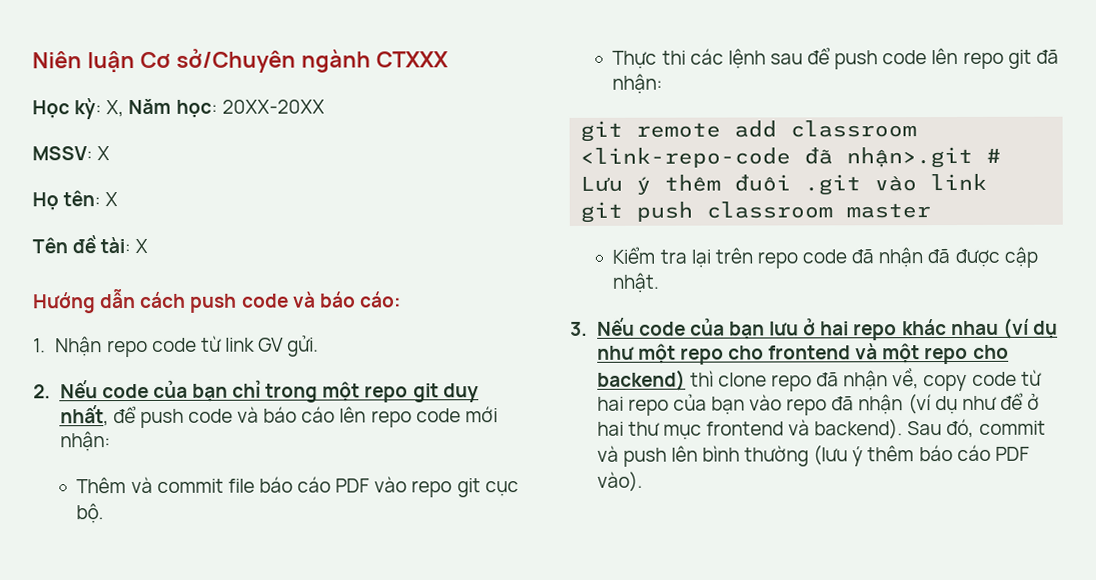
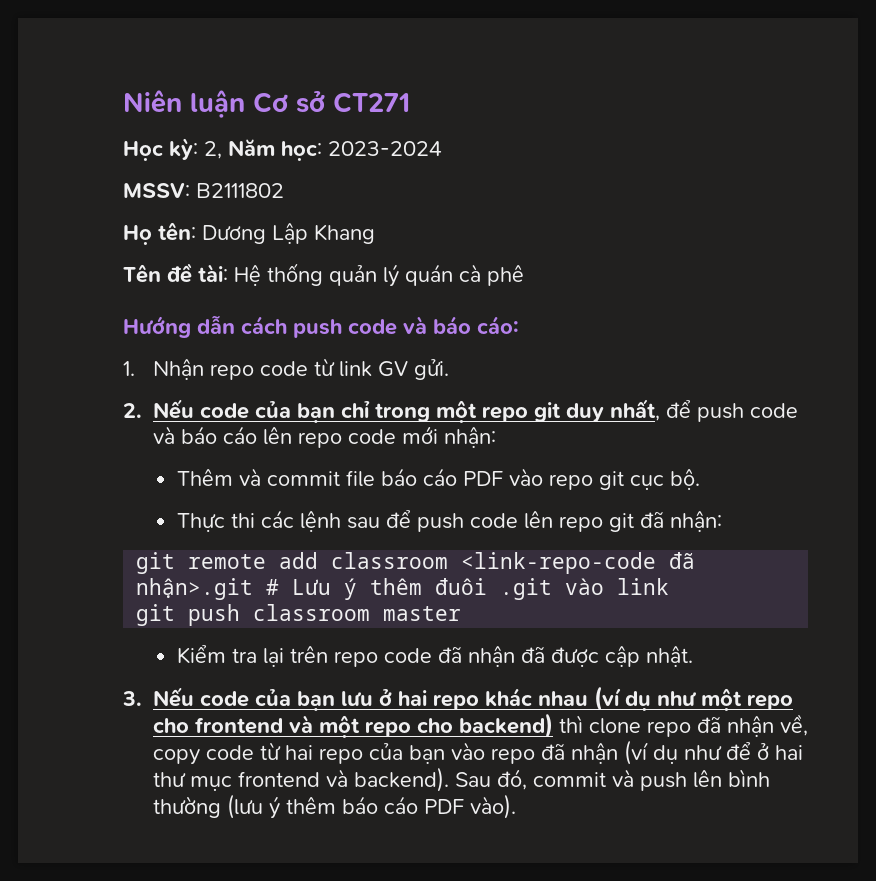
[175,48,449,73] sở/Chuyên ngành CTXXX -> [296,91,410,113] sở CT271
[106,100,125,118] X, -> [204,141,222,159] 2,
[221,99,325,114] 20XX-20XX -> [328,141,442,156] 2023-2024
[97,146,111,161] X -> [196,183,284,198] B2111802
[105,192,119,207] X -> [202,223,375,244] Dương Lập Khang
[135,238,149,254] X -> [234,263,524,287] Hệ thống quản lý quán cà phê

